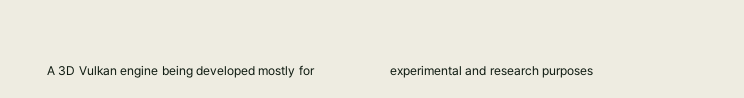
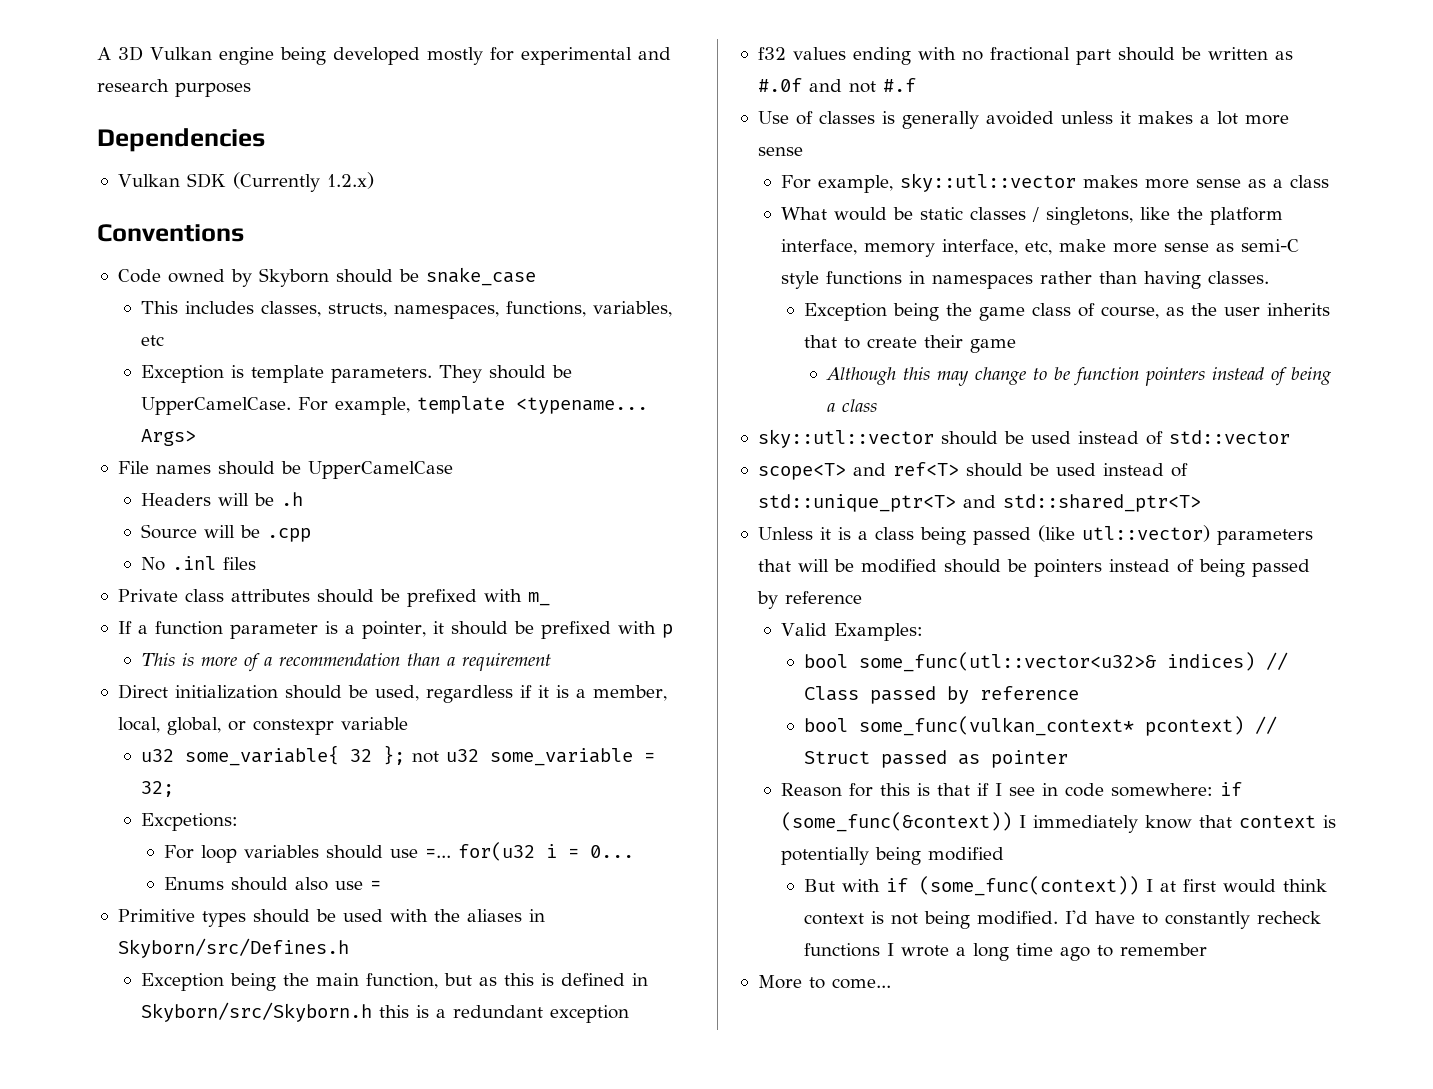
(594, 73) none -> [97,128,265,152] [117,172,374,192] [97,224,244,242] [117,267,536,287] [140,301,672,319] [140,335,164,346] [140,365,572,383] [140,396,648,415] [140,429,196,446] [117,461,453,479] [140,492,303,506] [140,524,311,542] [140,556,256,571] [117,589,550,607] [117,621,673,639] [140,653,551,672] [117,684,667,703] [117,717,408,735] [140,745,655,766] [140,781,174,797] [140,813,238,831] [163,842,634,863] [163,877,381,891] [117,909,545,927] [117,938,349,958] [140,973,648,991] [140,1002,629,1023] [757,47,1293,65] [757,78,916,93] [757,111,1289,129] [757,147,803,156] [780,173,1329,193] [780,207,1283,225] [780,239,1299,257] [780,271,1269,289] [803,303,1330,321] [803,335,1016,353] [826,367,1333,386] [827,399,878,412] [757,429,1290,448] [757,462,1188,480] [757,494,1201,512] [757,525,1313,545] [757,559,1310,577] [756,591,862,609] [780,623,923,641] [803,652,1288,672] [803,686,1079,704] [803,716,1277,736] [803,750,1068,768] [780,782,1242,797] [780,812,1336,833] [780,847,1004,865] [803,876,1327,896] [803,910,1321,929] [803,943,1207,961] [757,975,891,989] // Dependencies // Vulkan SDK (Currently 1.2.x) // Conventions // Code owned by Skyborn should be snake_case // This includes classes, structs, namespaces, functions, variables, etc // Exception is template parameters. They should be UpperCamelCase. For example, template <typename... Args> // File names should be UpperCamelCase // Headers will be .h // Source will be .cpp // No .inl files // Private class attributes should be prefixed with m_ // If a function parameter is a pointer, it should be prefixed with p // This is more of a recommendation than a requirement // Direct initialization should be used, regardless if it is a member, local, global, or constexpr variable // u32 some_variable{ 32 }; not u32 some_variable = 32; // Excpetions: // For loop variables should use =... for(u32 i = 0... // Enums should also use = // Primitive types should be used with the aliases in Skyborn/src/Defines.h // Exception being the main function, but as this is defined in Skyborn/src/Skyborn.h this is a redundant exception // f32 values ending with no fractional part should be written as #.0f and not #.f // Use of classes is generally avoided unless it makes a lot more sense // For example, sky::utl::vector makes more sense as a class // What would be static classes / singletons, like the platform interface, memory interface, etc, make more sense as semi-C style functions in namespaces rather than having classes. // Exception being the game class of course, as the user inherits that to create their game // Although this may change to be function pointers instead of being a class // sky::utl::vector should be used instead of std::vector // scope<T> and ref<T> should be used instead of std::unique_ptr<T> and std::shared_ptr<T> // Unless it is a class being passed (like utl::vector) parameters that will be modified should be pointers instead of being passed by reference // Valid Examples: // bool some_func(utl::vector<u32>& indices) // Class passed by reference // bool some_func(vulkan_context* pcontext) // Struct passed as pointer // Reason for this is that if I see in code somewhere: if (some_func(&context)) I immediately know that context is potentially being modified // But with if (some_func(context)) I at first would think context is not being modified. I'd have to constantly recheck functions I wrote a long time ago to remember // More to come...

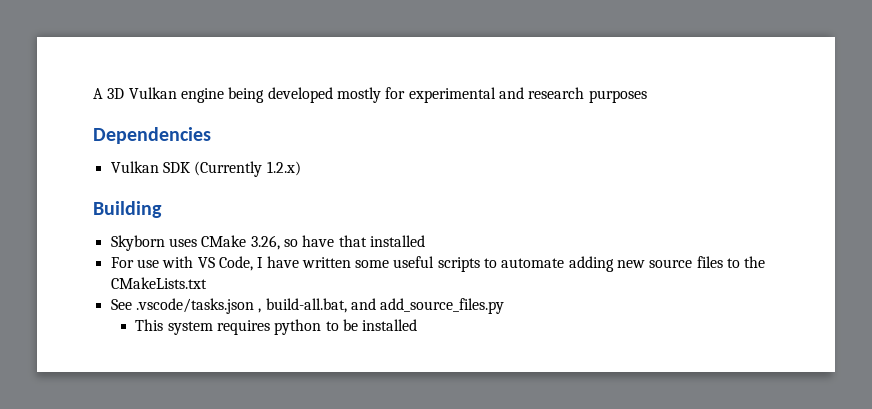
[97,224,244,242] [117,267,536,287] [140,301,672,319] [140,335,164,346] [140,365,572,383] [140,396,648,415] [140,429,196,446] [117,461,453,479] [140,492,303,506] [140,524,311,542] [140,556,256,571] [117,589,550,607] [117,621,673,639] [140,653,551,672] [117,684,667,703] [117,717,408,735] [140,745,655,766] [140,781,174,797] [140,813,238,831] [163,842,634,863] [163,877,381,891] [117,909,545,927] [117,938,349,958] [140,973,648,991] [140,1002,629,1023] [757,47,1293,65] [757,78,916,93] [757,111,1289,129] [757,147,803,156] [780,173,1329,193] [780,207,1283,225] [780,239,1299,257] [780,271,1269,289] [803,303,1330,321] [803,335,1016,353] [826,367,1333,386] [827,399,878,412] [757,429,1290,448] [757,462,1188,480] [757,494,1201,512] [757,525,1313,545] [757,559,1310,577] [756,591,862,609] [780,623,923,641] [803,652,1288,672] [803,686,1079,704] [803,716,1277,736] [803,750,1068,768] [780,782,1242,797] [780,812,1336,833] [780,847,1004,865] [803,876,1327,896] [803,910,1321,929] [803,943,1207,961] [757,975,891,989] Conventions // Code owned by Skyborn should be snake_case // This includes classes, structs, namespaces, functions, variables, etc // Exception is template parameters. They should be UpperCamelCase. For example, template <typename... Args> // File names should be UpperCamelCase // Headers will be .h // Source will be .cpp // No .inl files // Private class attributes should be prefixed with m_ // If a function parameter is a pointer, it should be prefixed with p // This is more of a recommendation than a requirement // Direct initialization should be used, regardless if it is a member, local, global, or constexpr variable // u32 some_variable{ 32 }; not u32 some_variable = 32; // Excpetions: // For loop variables should use =... for(u32 i = 0... // Enums should also use = // Primitive types should be used with the aliases in Skyborn/src/Defines.h // Exception being the main function, but as this is defined in Skyborn/src/Skyborn.h this is a redundant exception // f32 values ending with no fractional part should be written as #.0f and not #.f // Use of classes is generally avoided unless it makes a lot more sense // For example, sky::utl::vector makes more sense as a class // What would be static classes / singletons, like the platform interface, memory interface, etc, make more sense as semi-C style functions in namespaces rather than having classes. // Exception being the game class of course, as the user inherits that to create their game // Although this may change to be function pointers instead of being a class // sky::utl::vector should be used instead of std::vector // scope<T> and ref<T> should be used instead of std::unique_ptr<T> and std::shared_ptr<T> // Unless it is a class being passed (like utl::vector) parameters that will be modified should be pointers instead of being passed by reference // Valid Examples: // bool some_func(utl::vector<u32>& indices) // Class passed by reference // bool some_func(vulkan_context* pcontext) // Struct passed as pointer // Reason for this is that if I see in code somewhere: if (some_func(&context)) I immediately know that context is potentially being modified // But with if (some_func(context)) I at first would think context is not being modified. I'd have to constantly recheck functions I wrote a long time ago to remember // More to come... -> [93,201,162,218] [110,235,425,251] [110,256,766,272] [110,277,207,289] [110,298,505,314] [135,319,418,335] Building // Skyborn uses CMake 3.26, so have that installed // For use with VS Code, I have written some useful scripts to automate adding new source files to the CMakeLists.txt // See .vscode/tasks.json , build-all.bat, and add_source_files.py // This system requires python to be installed

